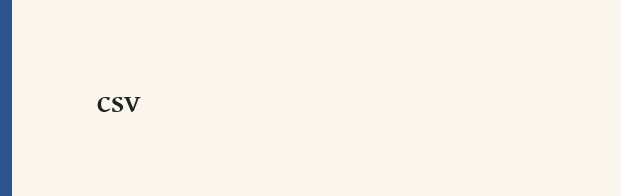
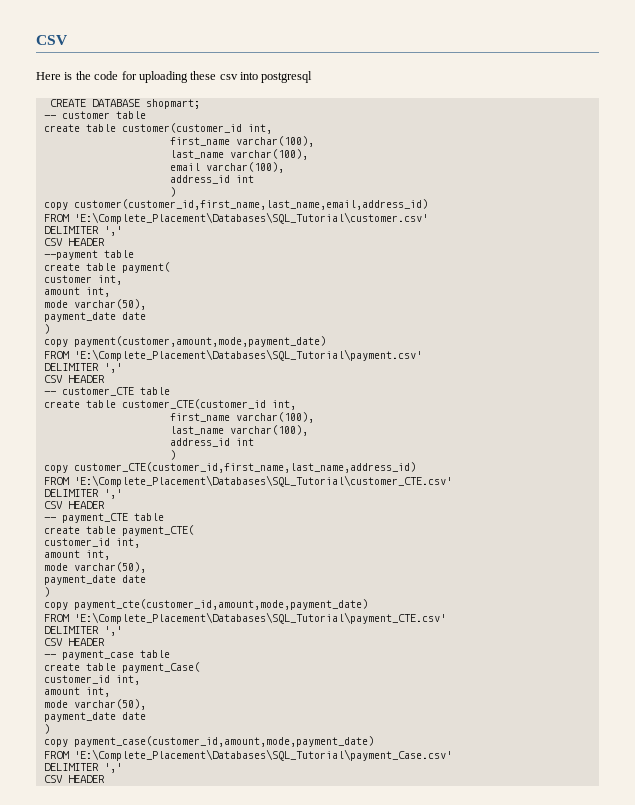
[97,96,141,112] CSV -> [36,35,68,45] [36,71,313,83] [49,99,200,109] [43,111,146,119] [43,123,272,134] [169,136,314,147] [169,149,308,160] [169,162,284,173] [169,175,254,184] [169,187,176,197] [43,199,428,210] [43,212,428,224] [43,226,122,236] [43,238,105,246] [43,250,134,260] [43,262,170,273] [43,275,122,285] [43,287,110,297] [43,299,146,310] [43,312,146,322] [43,324,50,334] [43,336,326,347] [43,349,422,361] [43,363,122,373] [43,375,105,383] [43,387,170,396] [43,399,296,410] [169,412,314,423] [169,425,308,436] [169,438,254,447] [169,450,176,460] [43,462,416,473] [43,475,452,487] [43,489,122,499] [43,501,105,509] [43,513,164,523] [43,525,194,536] [43,538,140,548] [43,550,110,560] [43,562,146,573] [43,575,146,585] [43,587,50,597] [43,599,368,610] [43,612,446,624] [43,626,122,636] [43,638,105,646] [43,650,170,660] [43,662,200,673] [43,675,140,685] [43,687,110,697] [43,699,146,710] [43,712,146,722] [43,724,50,734] [43,736,374,747] [43,749,452,761] [43,763,122,773] [43,775,105,783] CSV // Here is the code for uploading these csv into postgresql // CREATE DATABASE shopmart; // -- customer table // create table customer(customer_id int, // first_name varchar(100), // last_name varchar(100), // email varchar(100), // address_id int // ) // copy customer(customer_id,first_name,last_name,email,address_id) // FROM 'E:\Complete_Placement\Databases\SQL_Tutorial\customer.csv' // DELIMITER ',' // CSV HEADER // --payment table // create table payment( // customer int, // amount int, // mode varchar(50), // payment_date date // ) // copy payment(customer,amount,mode,payment_date) // FROM 'E:\Complete_Placement\Databases\SQL_Tutorial\payment.csv' // DELIMITER ',' // CSV HEADER // -- customer_CTE table // create table customer_CTE(customer_id int, // first_name varchar(100), // last_name varchar(100), // address_id int // ) // copy customer_CTE(customer_id,first_name,last_name,address_id) // FROM 'E:\Complete_Placement\Databases\SQL_Tutorial\customer_CTE.csv' // DELIMITER ',' // CSV HEADER // -- payment_CTE table // create table payment_CTE( // customer_id int, // amount int, // mode varchar(50), // payment_date date // ) // copy payment_cte(customer_id,amount,mode,payment_date) // FROM 'E:\Complete_Placement\Databases\SQL_Tutorial\payment_CTE.csv' // DELIMITER ',' // CSV HEADER // -- payment_case table // create table payment_Case( // customer_id int, // amount int, // mode varchar(50), // payment_date date // ) // copy payment_case(customer_id,amount,mode,payment_date) // FROM 'E:\Complete_Placement\Databases\SQL_Tutorial\payment_Case.csv' // DELIMITER ',' // CSV HEADER

